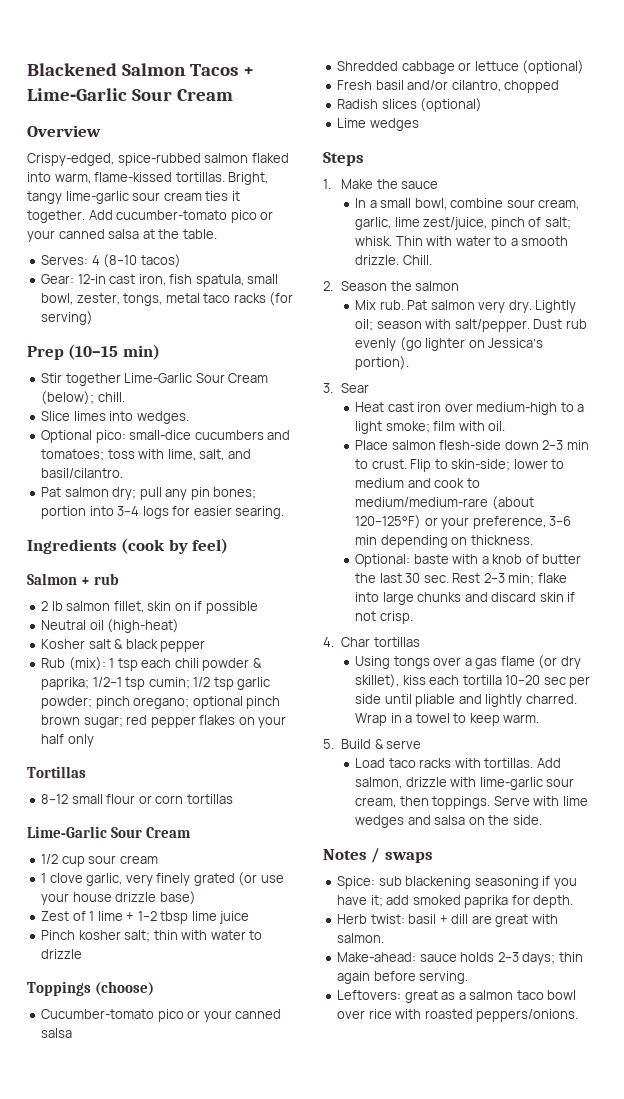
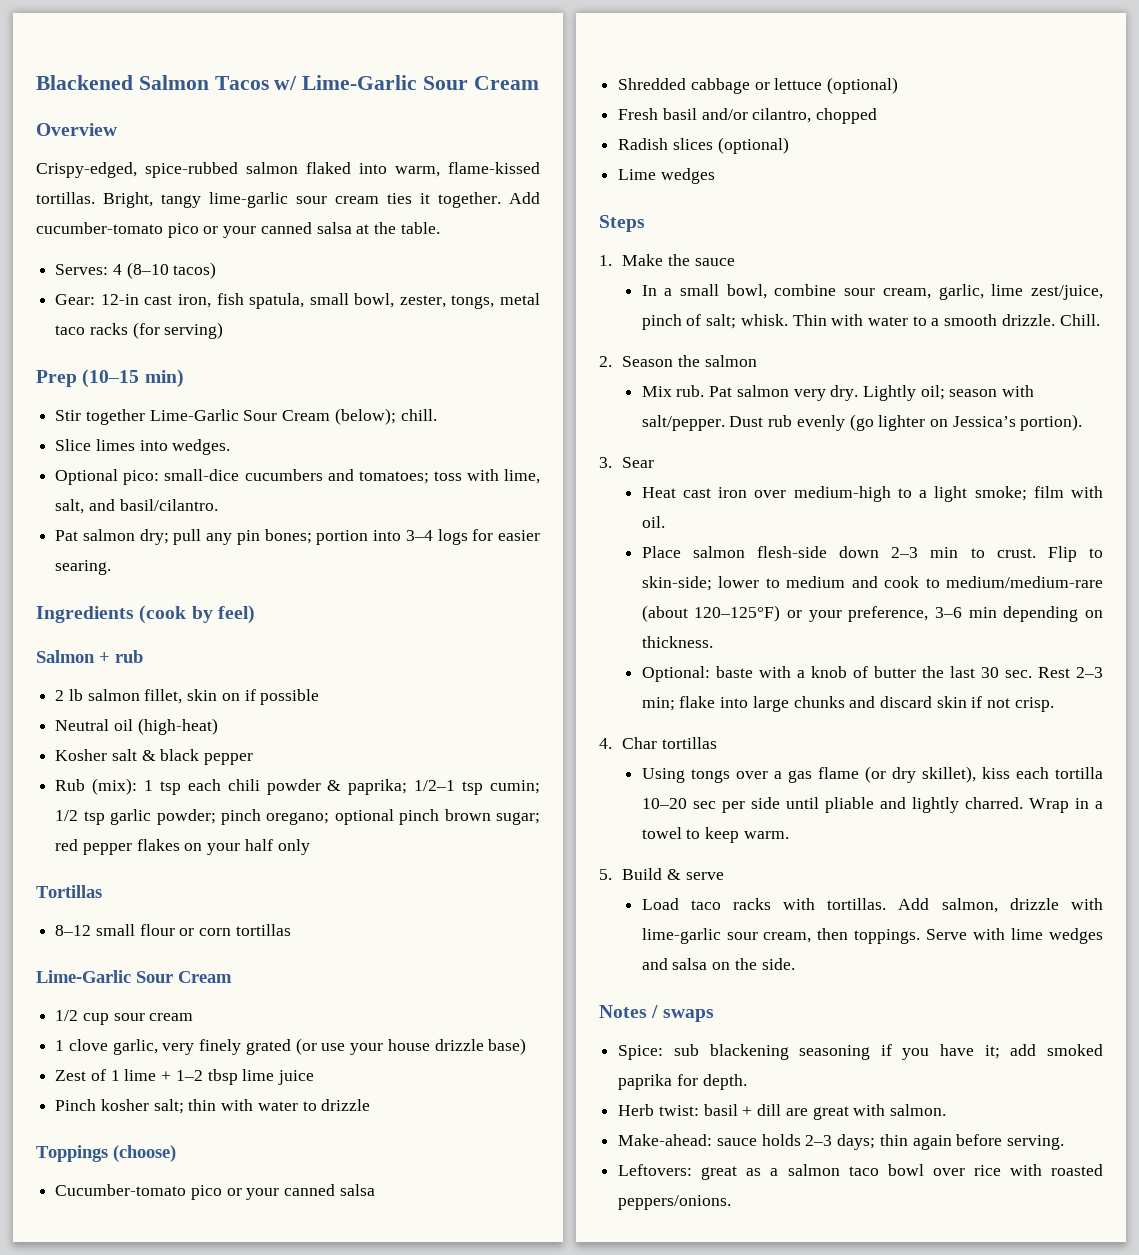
[243,67,255,76] + -> [274,76,298,90] w/

